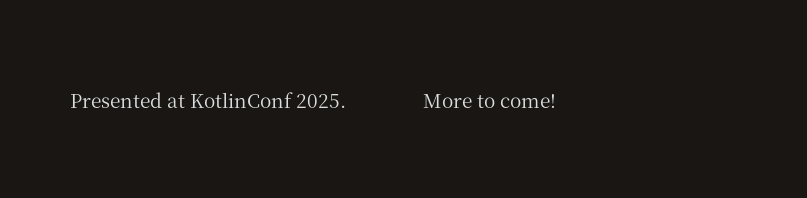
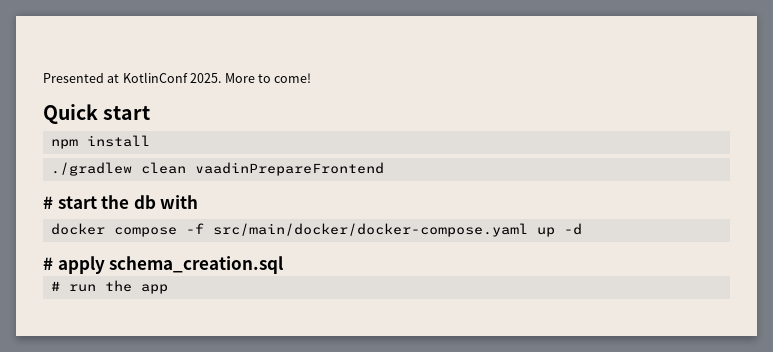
(557, 101) none -> [43,104,151,124] [50,135,150,149] [50,162,384,176] [43,195,199,209] [50,223,582,237] [43,256,284,274] [50,280,168,294] // Quick start // npm install // ./gradlew clean vaadinPrepareFrontend // # start the db with // docker compose -f src/main/docker/docker-compose.yaml up -d // # apply schema_creation.sql // # run the app

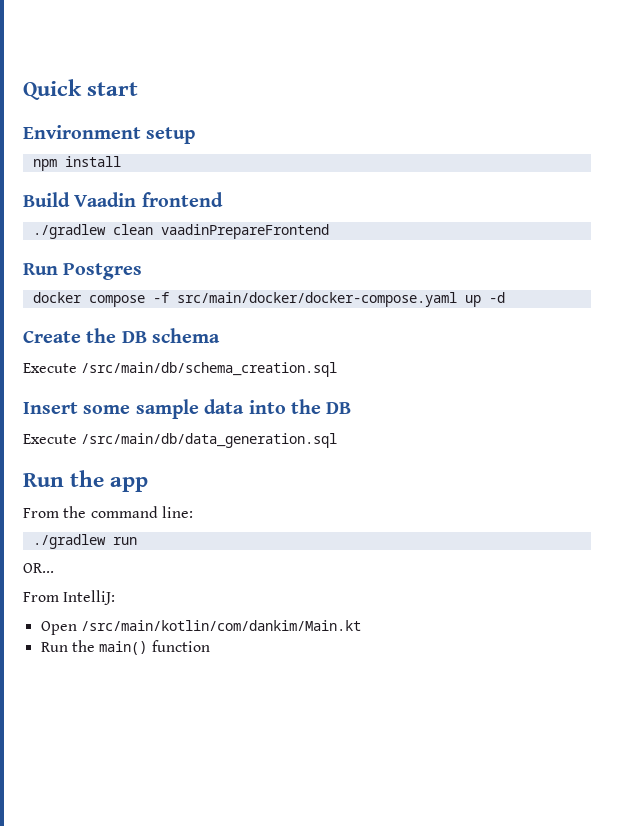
[43,72,312,83] Presented at KotlinConf 2025. More to come! // -> (23, 89) none
(151, 113) none -> [23,125,196,144] // Environment setup
(150, 141) none -> [23,192,223,207] // Build Vaadin frontend
[43,195,199,209] # start the db with -> [23,263,143,280] Run Postgres
[43,256,284,274] [50,280,168,294] # apply schema_creation.sql // # run the app -> [23,328,221,343] [23,362,338,377] [23,399,352,419] [23,433,338,448] [23,470,149,492] [23,506,193,518] [32,534,137,549] [23,563,54,573] [23,590,116,605] [40,620,361,635] [40,640,210,655] Create the DB schema // Execute /src/main/db/schema_creation.sql // Insert some sample data into the DB // Execute /src/main/db/data_generation.sql // Run the app // From the command line: // ./gradlew run // OR... // From IntelliJ: // Open /src/main/kotlin/com/dankim/Main.kt // Run the main() function

